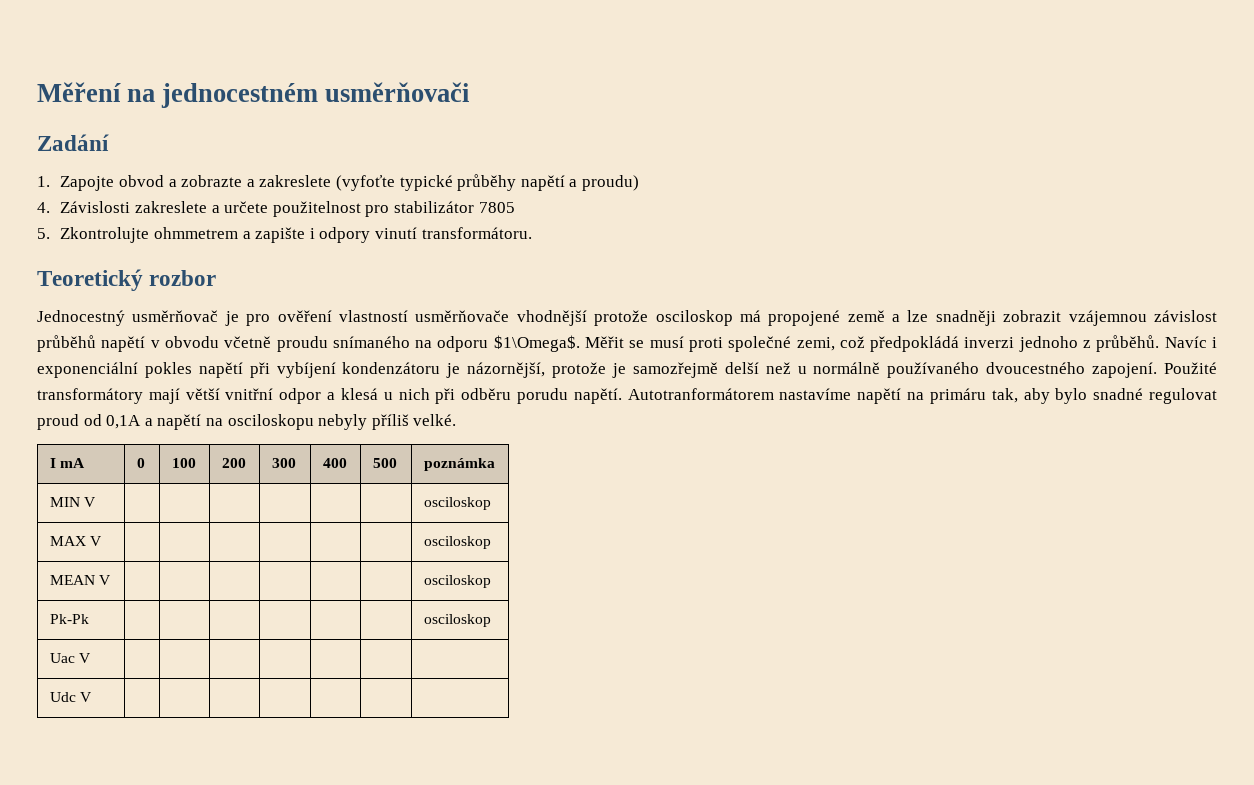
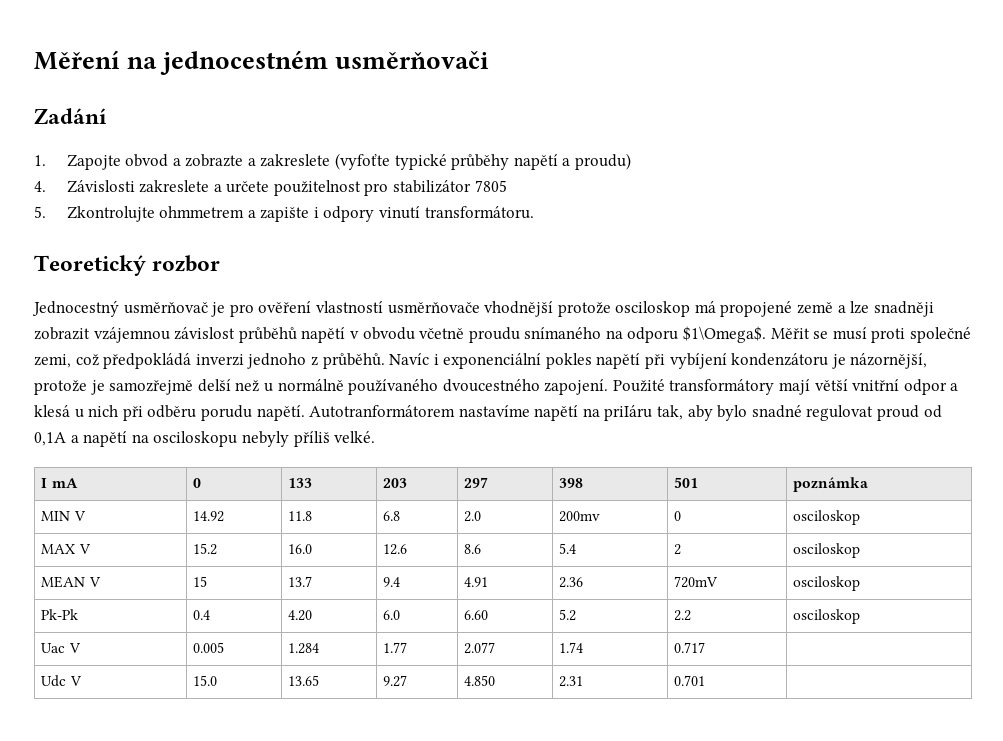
[929,388,986,404] primáru -> [604,405,653,421] priIáru
[171,458,196,468] [221,458,246,468] [271,458,296,468] [322,458,347,468] [372,458,397,468] [423,458,495,471] [49,497,96,507] [423,497,491,510] [49,536,102,546] [423,536,491,549] [49,575,111,585] [423,575,491,588] [49,614,89,624] [423,614,491,627] [49,653,91,663] [49,692,92,702] 100 | 200 | 300 | 400 | 500 | poznámka // MIN V | | | | | | | osciloskop // MAX V | | | | | | | osciloskop // MEAN V | | | | | | | osciloskop // Pk-Pk | | | | | | | osciloskop // Uac V | | | | | | | // Udc V | | | | | | -> [288,478,313,488] [383,478,408,488] [464,477,489,488] [559,478,584,488] [674,477,699,488] [793,477,869,492] [41,511,86,521] [193,511,225,522] [288,511,313,521] [383,511,401,521] [464,511,482,522] [559,511,601,522] [674,511,682,521] [793,510,861,525] [41,544,91,554] [193,543,218,555] [288,544,313,554] [383,544,408,555] [464,544,482,554] [559,543,577,554] [674,544,682,555] [793,543,861,558] [41,576,101,588] [193,576,208,587] [288,576,313,587] [383,577,401,587] [464,577,489,587] [559,577,584,588] [674,576,719,588] [793,576,861,591] [41,609,79,620] [193,610,211,620] [288,610,313,621] [383,610,401,620] [464,610,489,620] [559,609,577,621] [674,610,692,621] [793,609,861,624] [41,643,81,653] [193,642,225,653] [288,643,320,654] [383,642,408,653] [464,642,496,654] [559,642,584,653] [674,642,706,653] [41,675,82,687] [193,675,218,686] [288,675,320,686] [383,675,408,687] [464,675,496,686] [559,676,584,687] [674,675,706,686] 133 | 203 | 297 | 398 | 501 | poznámka // MIN V | 14.92 | 11.8 | 6.8 | 2.0 | 200mv | 0 | osciloskop // MAX V | 15.2 | 16.0 | 12.6 | 8.6 | 5.4 | 2 | osciloskop // MEAN V | 15 | 13.7 | 9.4 | 4.91 | 2.36 | 720mV | osciloskop // Pk-Pk | 0.4 | 4.20 | 6.0 | 6.60 | 5.2 | 2.2 | osciloskop // Uac V | 0.005 | 1.284 | 1.77 | 2.077 | 1.74 | 0.717 | // Udc V | 15.0 | 13.65 | 9.27 | 4.850 | 2.31 | 0.701

